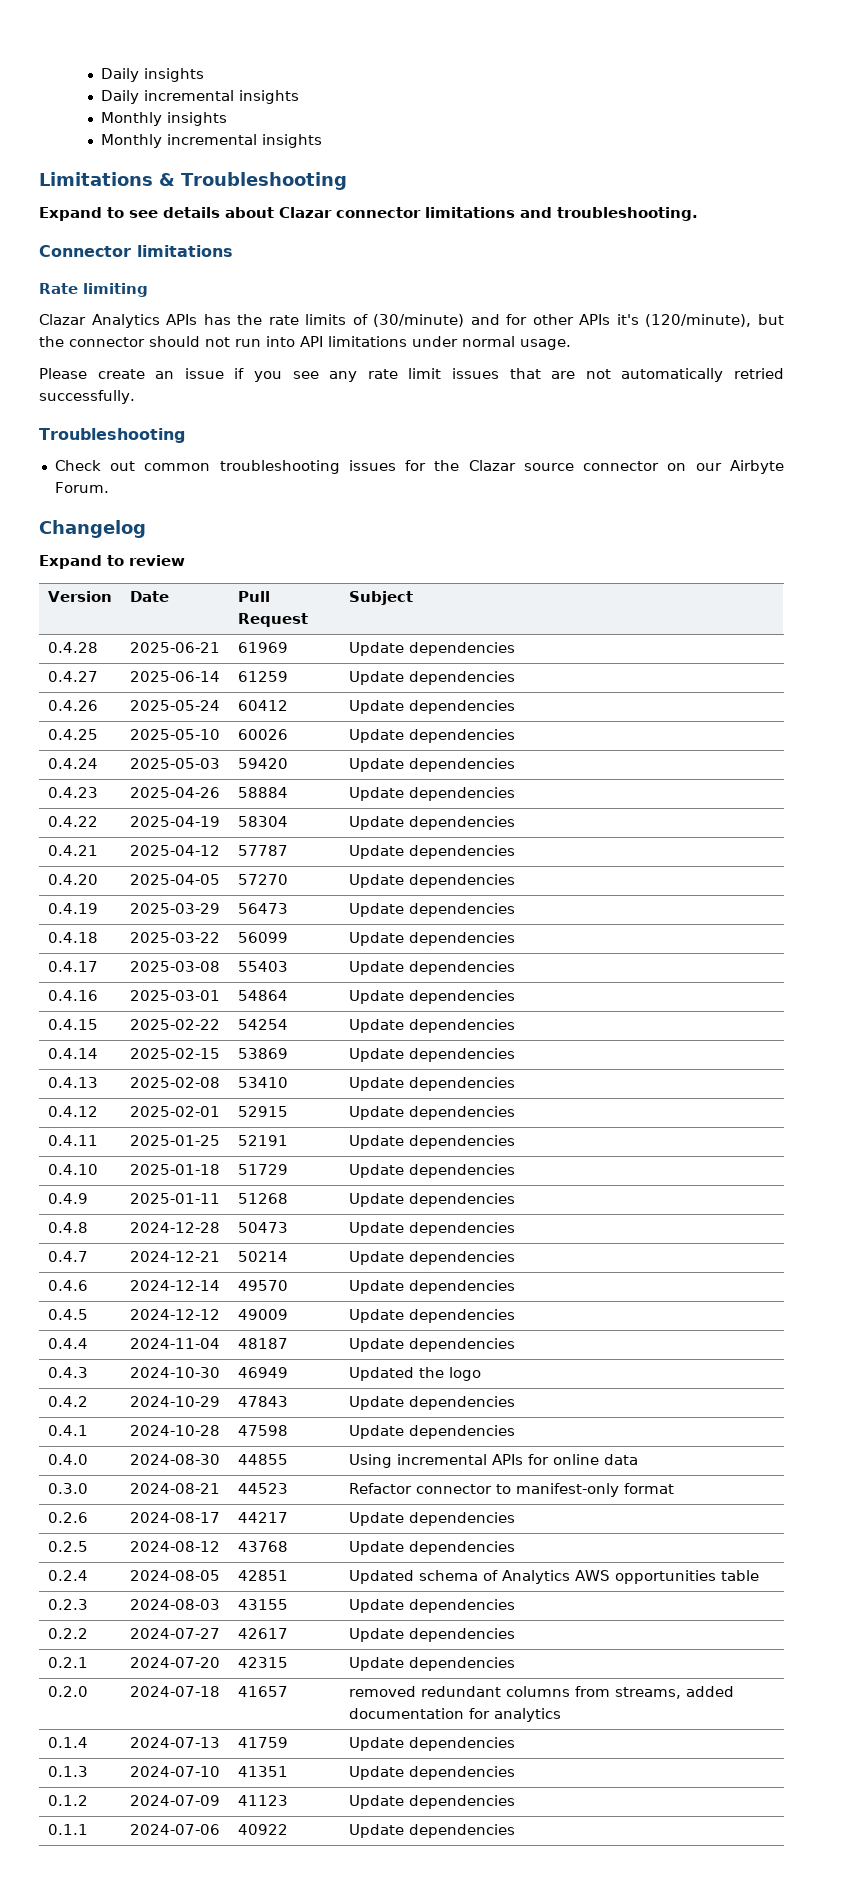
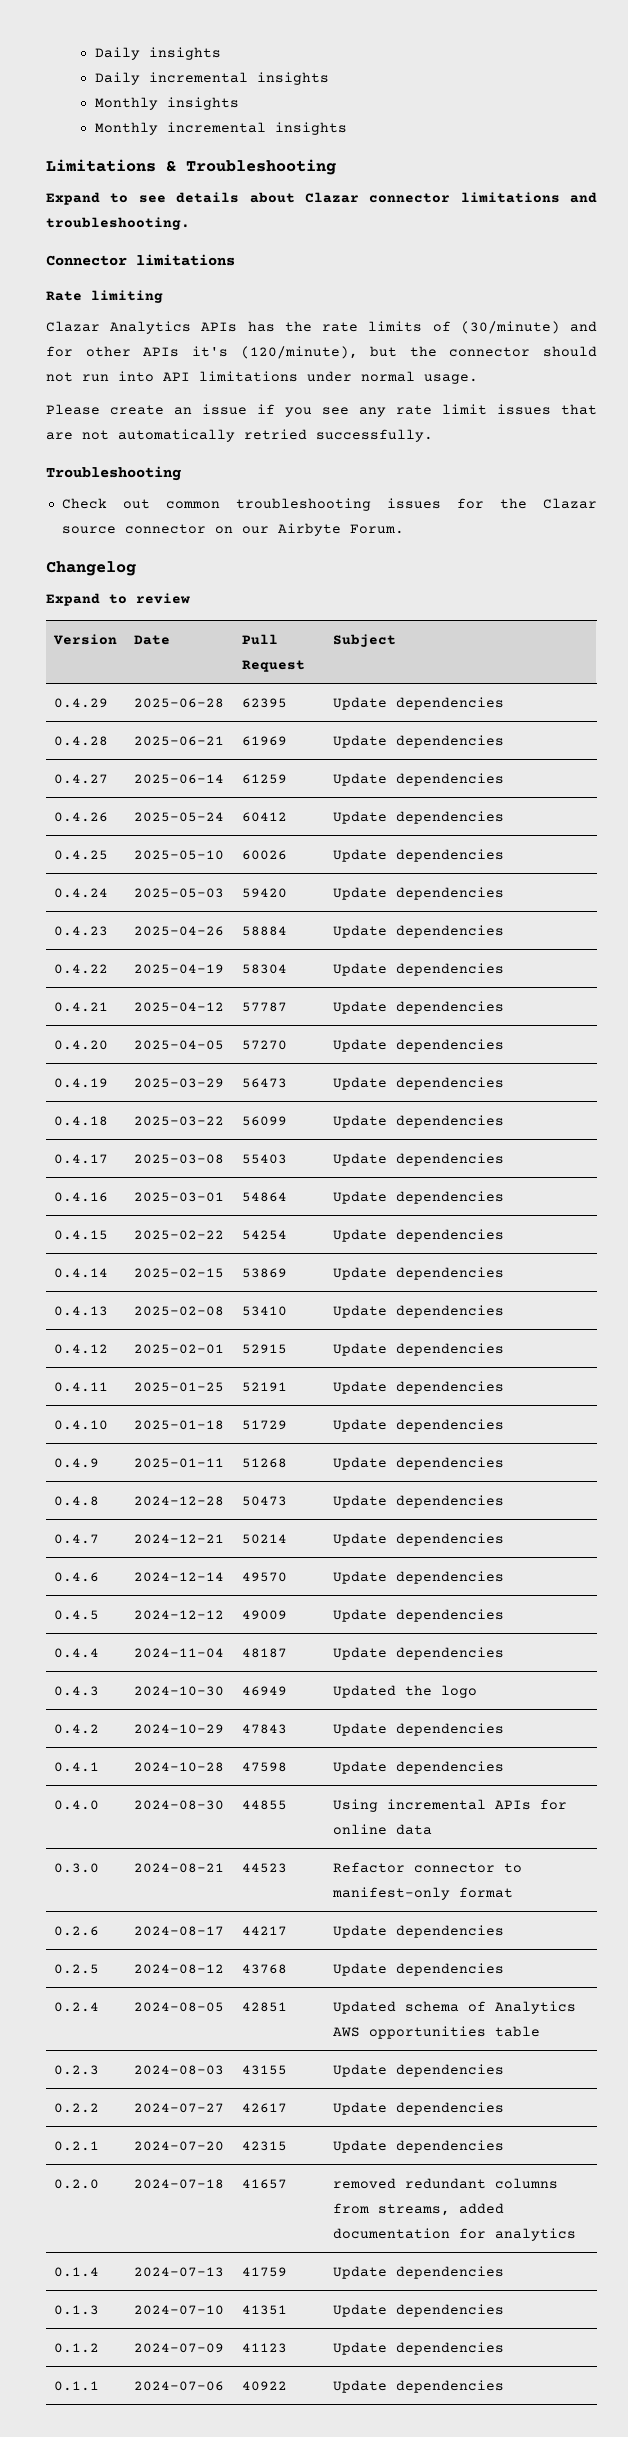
(413, 598) none -> [54,698,109,708] [134,698,225,708] [242,698,288,708] [333,697,505,710] // 0.4.29 | 2025-06-28 | 62395 | Update dependencies

